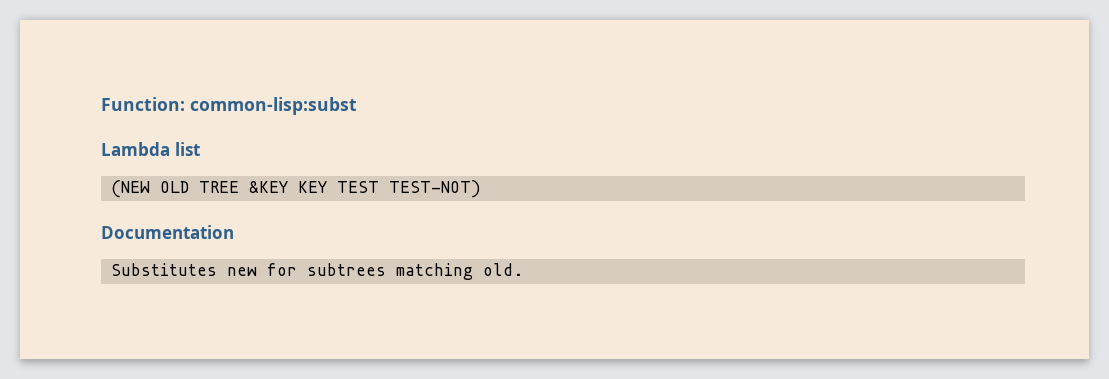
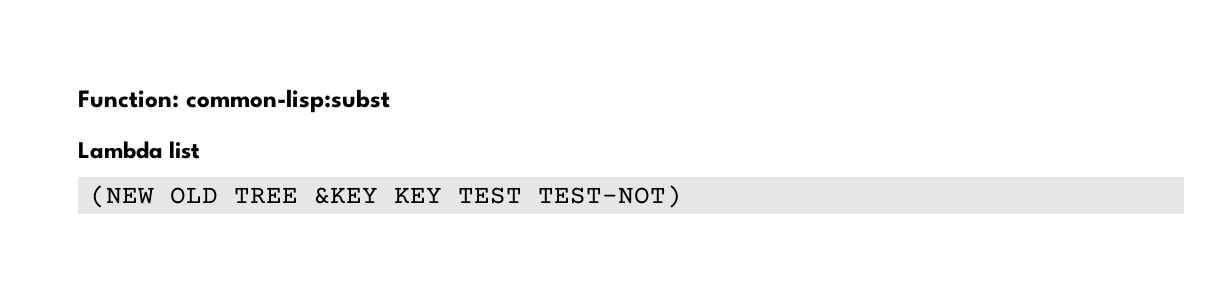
[101,225,234,239] [111,263,524,280] // Documentation // Substitutes new for subtrees matching old. -> (683, 196) none

